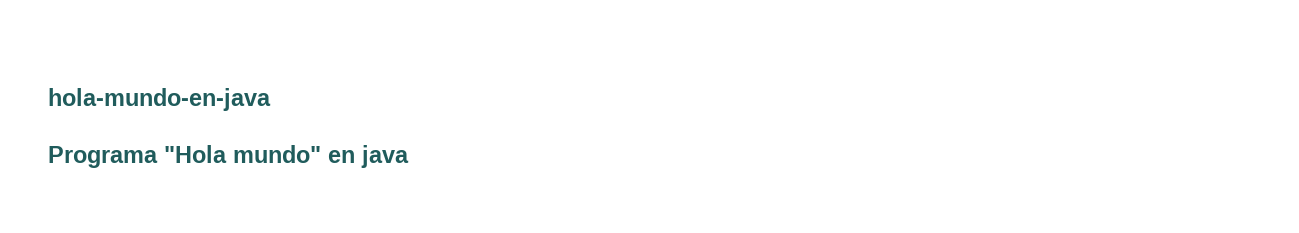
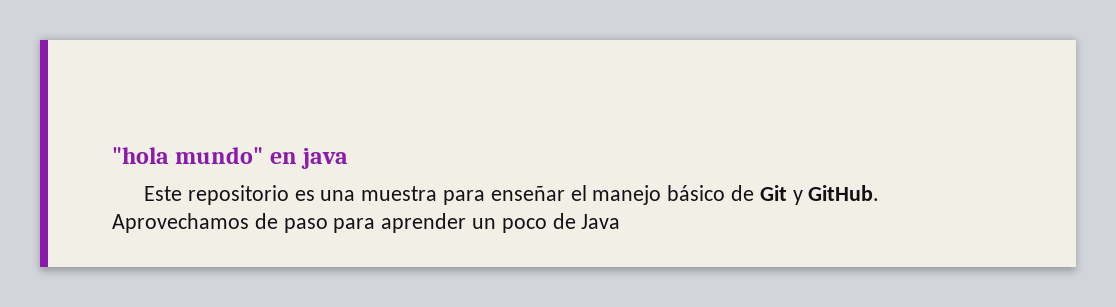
[48,88,271,111] [48,145,227,168] hola-mundo-en-java // Programa "Hola -> [112,147,169,164] "hola
(409, 156) none -> [143,185,880,205] [112,213,621,233] // Este repositorio es una muestra para enseñar el manejo básico de Git y GitHub. Aprovechamos de paso para aprender un poco de Java

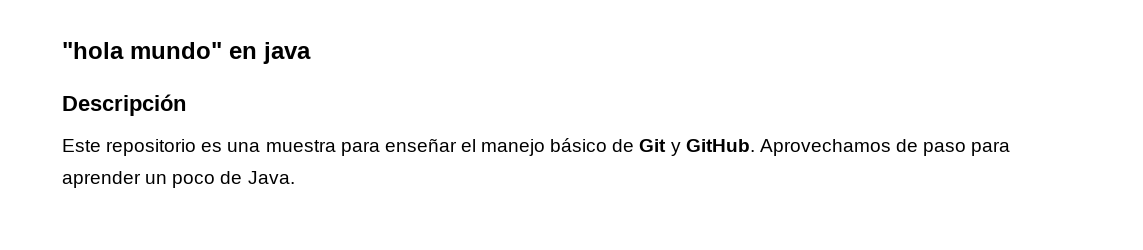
(349, 158) none -> [62,94,186,116] // Descripción
[581,214,621,229] Java -> [247,171,295,184] Java.

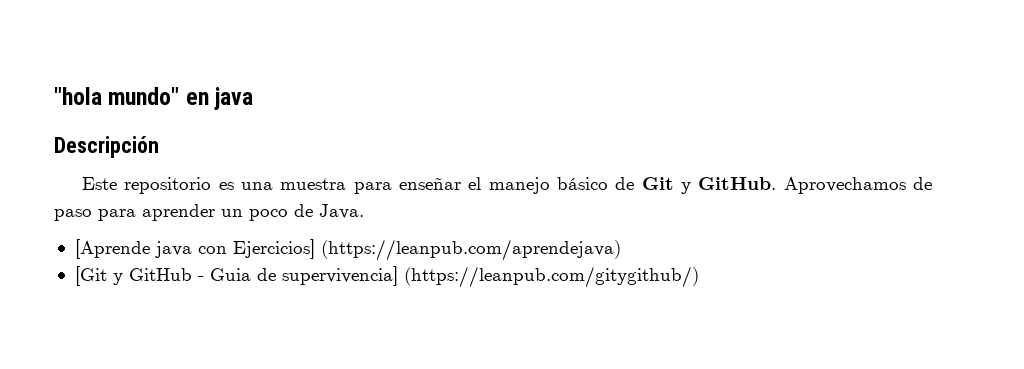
(295, 177) none -> [74,239,621,261] [74,266,699,288] // [Aprende java con Ejercicios] (https://leanpub.com/aprendejava) // [Git y GitHub - Guia de supervivencia] (https://leanpub.com/gitygithub/)

